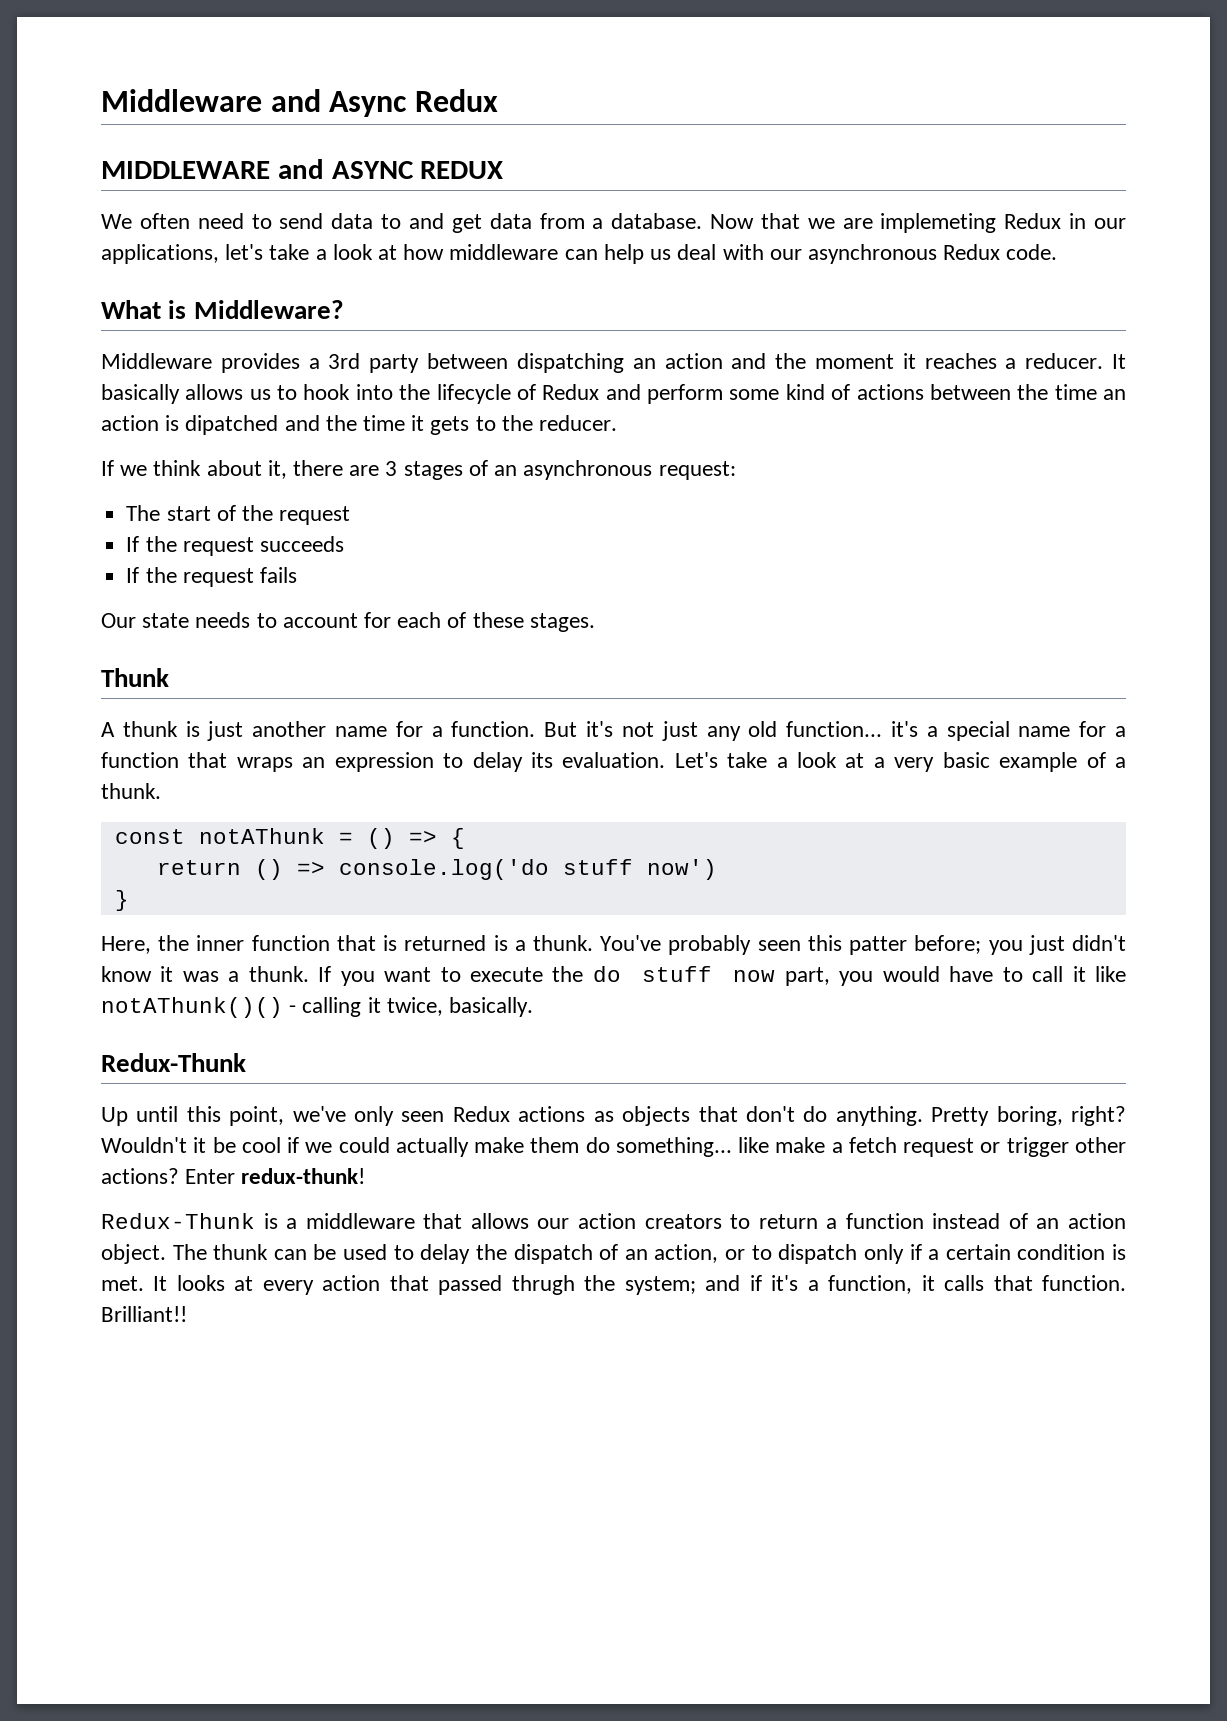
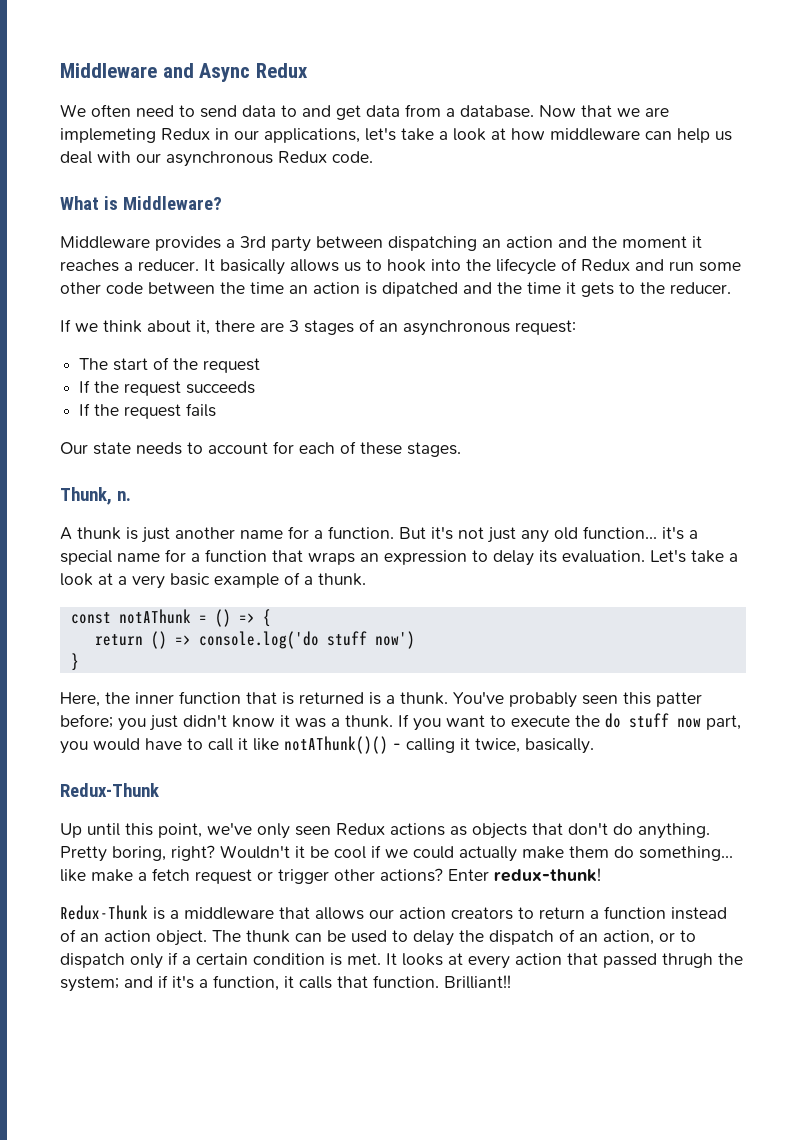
[101,159,504,179] // MIDDLEWARE and ASYNC REDUX -> (308, 70) none
[647,384,924,404] perform some kind of actions -> [669,261,741,272] [60,282,143,294] run some other code
[101,668,169,687] Thunk -> [60,487,131,505] Thunk, n.

